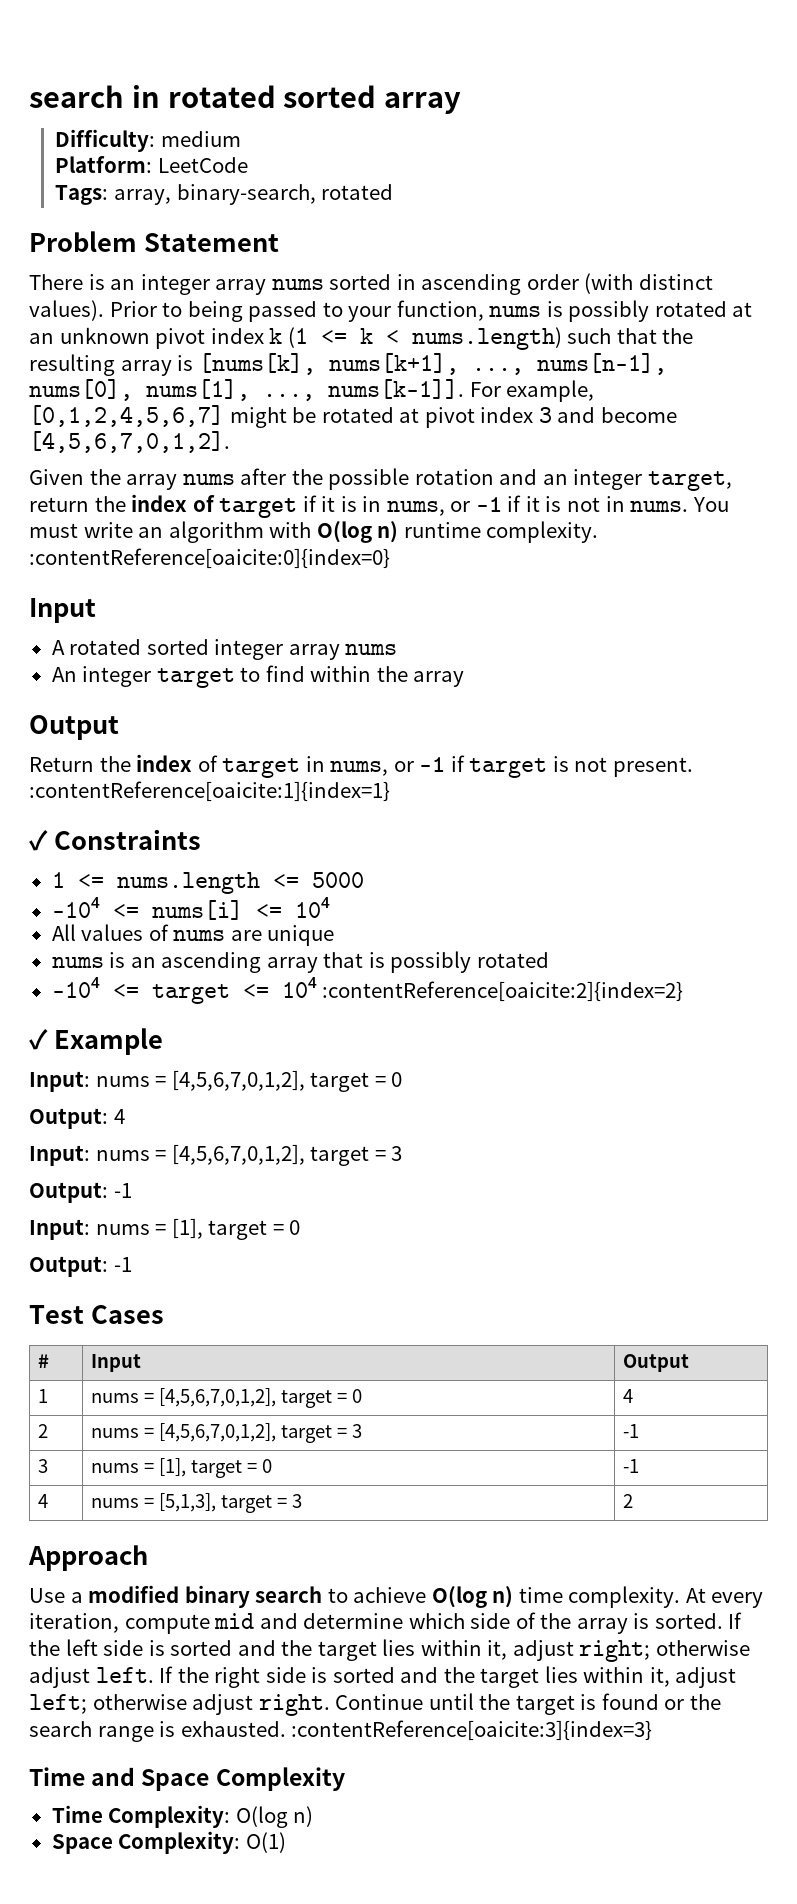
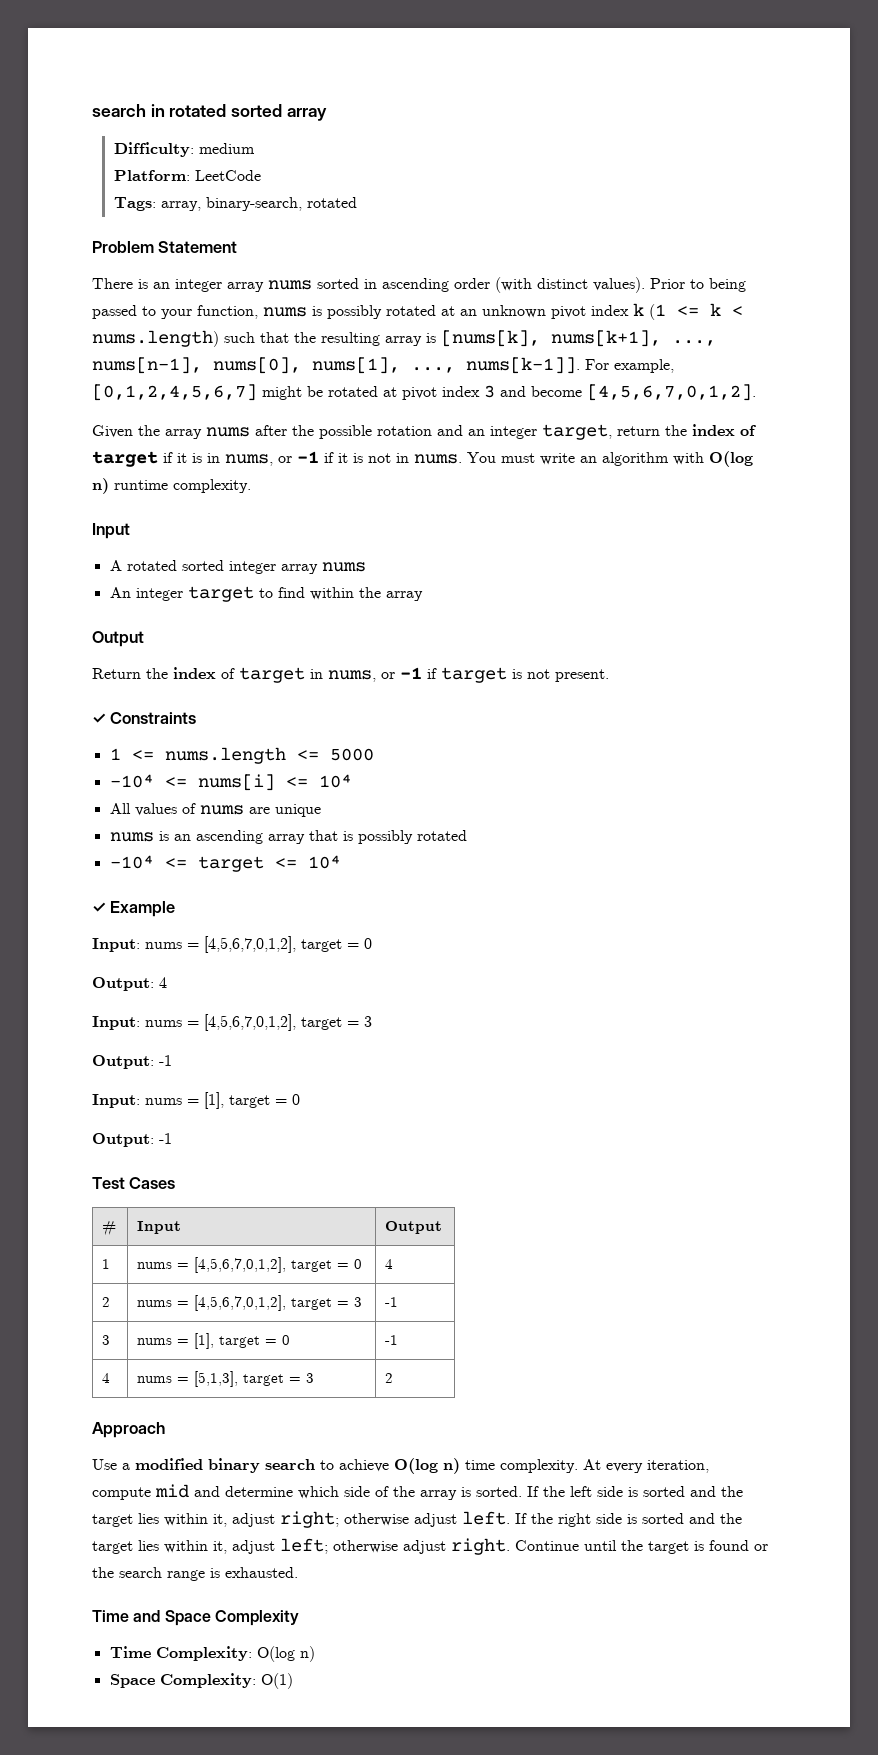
[29,548,390,569] :contentReference[oaicite:0]{index=0} -> (251, 486) none
[29,781,390,802] :contentReference[oaicite:1]{index=1} -> (609, 675) none
[322,981,684,1002] :contentReference[oaicite:2]{index=2} -> (341, 862) none
[291,1720,653,1741] :contentReference[oaicite:3]{index=3} -> (298, 1572) none

